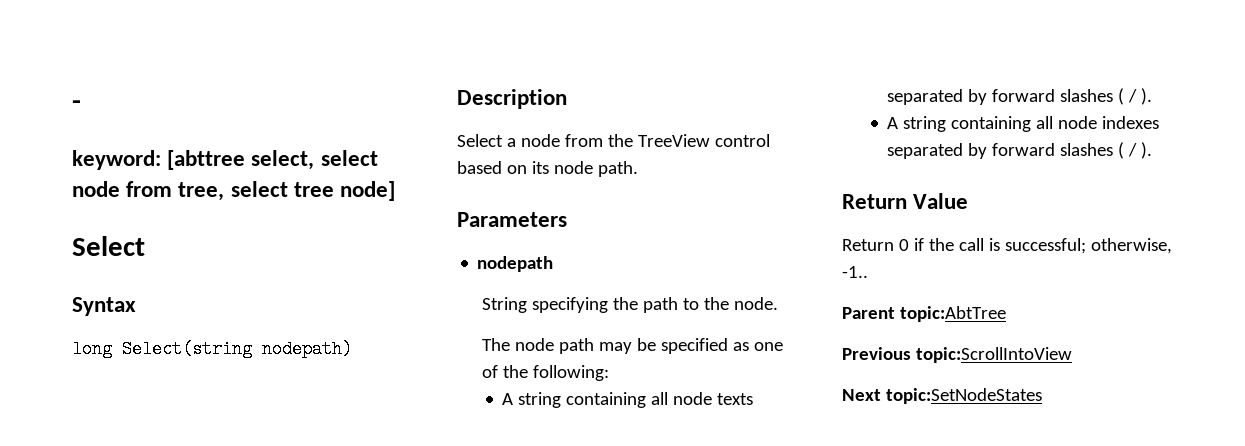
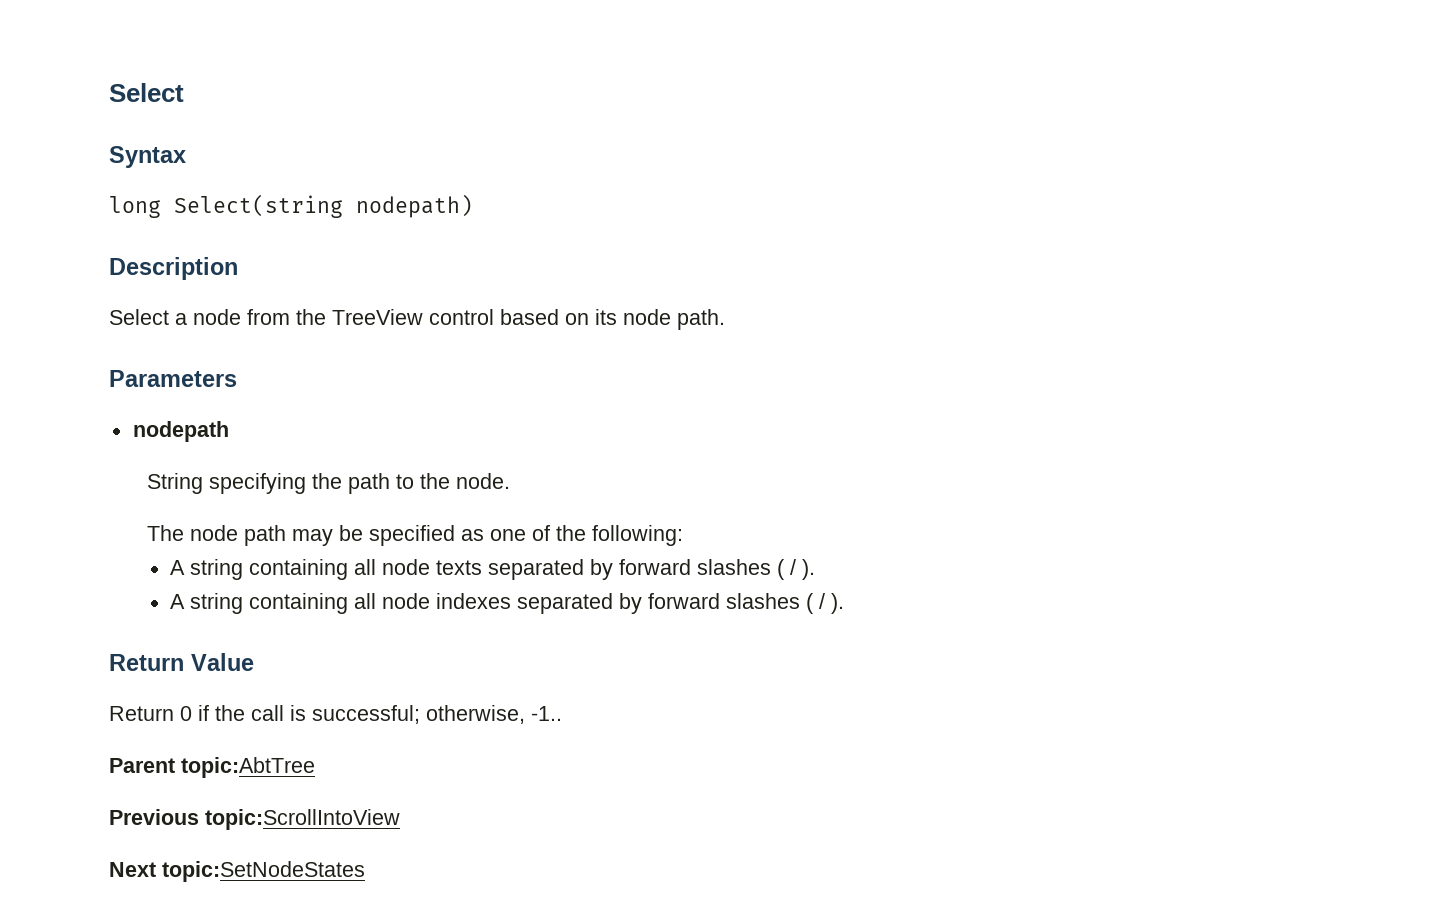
[72,100,81,110] [72,150,378,170] [72,181,396,201] - // keyword: [abttree select, select node from tree, select tree node] // -> (109, 92) none

